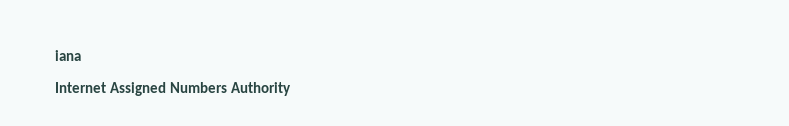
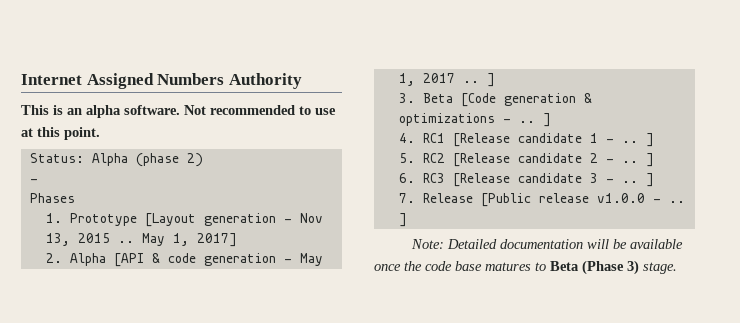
[55,50,81,61] iana // -> (21, 79) none
(291, 89) none -> [21,105,336,118] [21,127,100,140] [29,153,203,167] [29,179,38,183] [29,193,75,203] [45,213,323,227] [45,233,237,247] [45,253,323,267] [398,73,495,87] [398,93,592,107] [398,113,551,127] [398,133,654,147] [398,153,654,167] [398,173,654,187] [398,193,685,207] [398,213,407,227] [410,239,683,249] [374,260,677,275] // This is an alpha software. Not recommended to use at this point. // Status: Alpha (phase 2) // - // Phases // 1. Prototype [Layout generation - Nov 13, 2015 .. May 1, 2017] // 2. Alpha [API & code generation - May 1, 2017 .. ] // 3. Beta [Code generation & optimizations - .. ] // 4. RC1 [Release candidate 1 - .. ] // 5. RC2 [Release candidate 2 - .. ] // 6. RC3 [Release candidate 3 - .. ] // 7. Release [Public release v1.0.0 - .. ] // Note: Detailed documentation will be available once the code base matures to Beta (Phase 3) stage.

